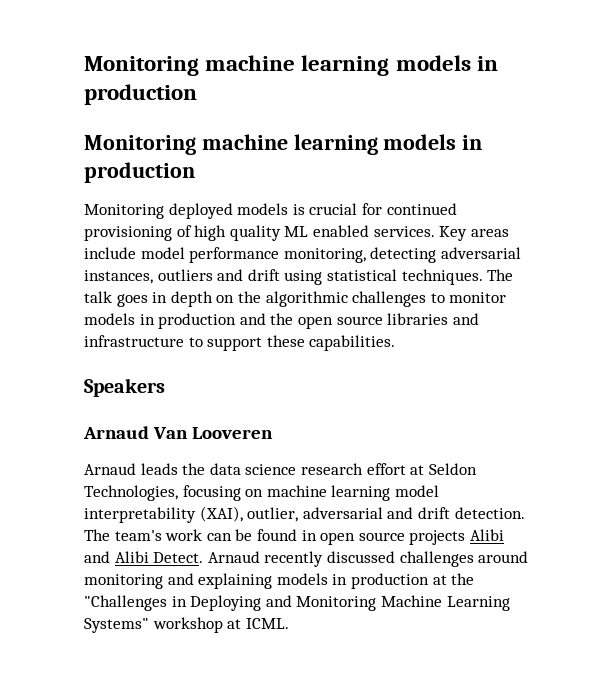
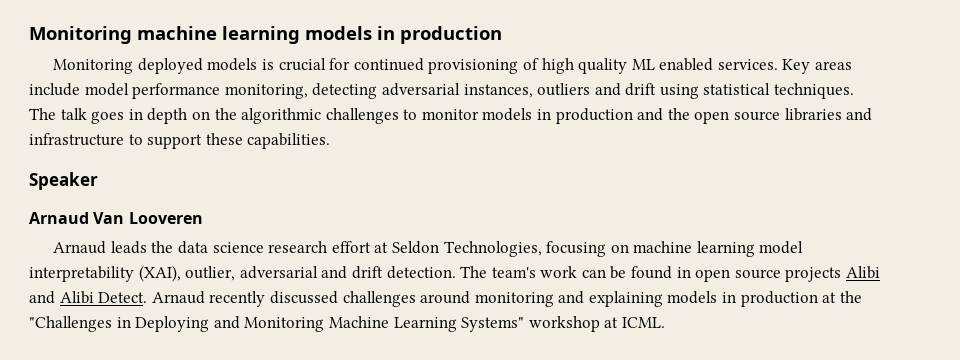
[84,55,498,76] [84,84,197,105] [84,134,483,155] [84,162,195,183] Monitoring machine learning models in production // Monitoring machine learning models in production -> [29,26,502,44] Monitoring machine learning models in production
[84,378,165,397] Speakers -> [29,172,98,190] Speaker

